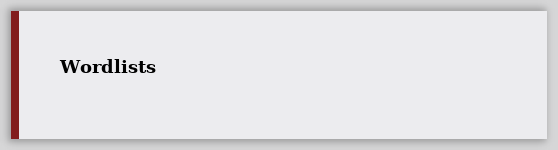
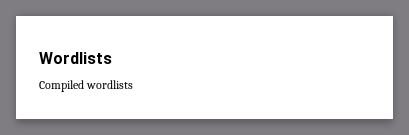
(156, 66) none -> [39,80,134,92] // Compiled wordlists

